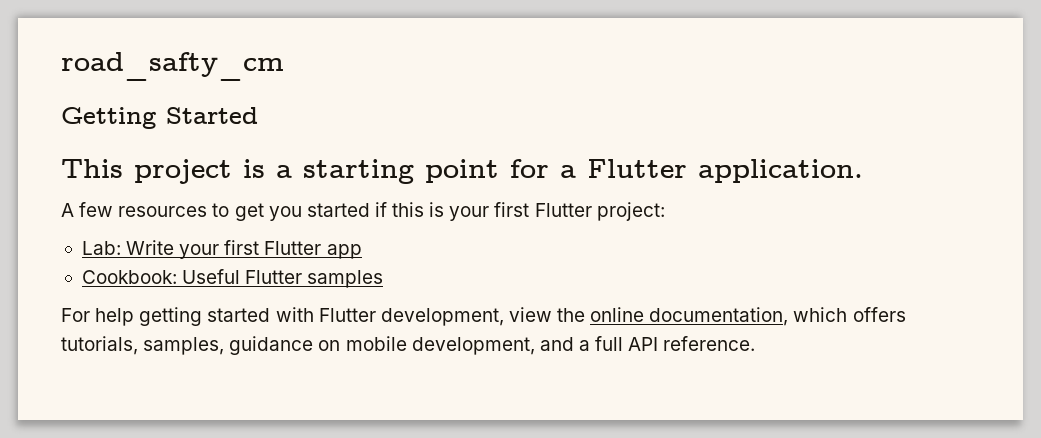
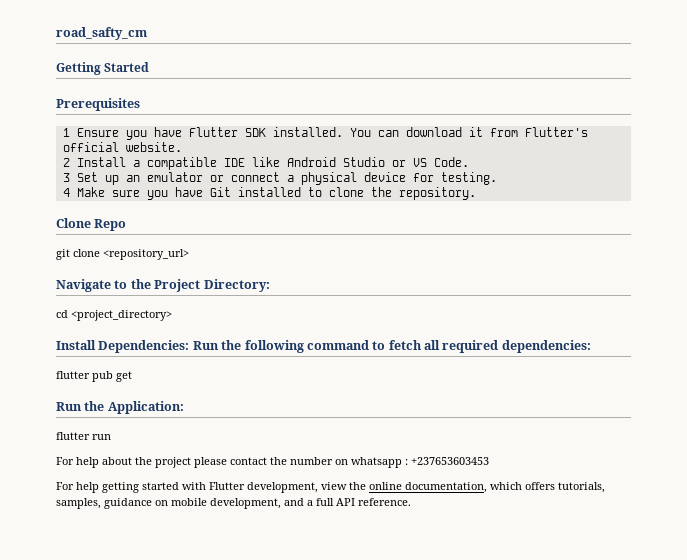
[61,159,863,184] [61,202,665,221] [81,240,362,259] [81,269,384,288] This project is a starting point for a Flutter application. // A few resources to get you started if this is your first Flutter project: // Lab: Write your first Flutter app // Cookbook: Useful Flutter samples -> [56,98,140,111] [62,127,588,140] [62,142,182,152] [62,157,469,170] [62,172,497,185] [62,187,476,200] [56,218,127,231] [56,249,189,260] [56,279,270,292] [56,310,172,321] [56,340,591,353] [56,371,132,382] [56,401,184,414] [56,432,111,440] [56,457,489,468] Prerequisites // 1 Ensure you have Flutter SDK installed. You can download it from Flutter's official website. // 2 Install a compatible IDE like Android Studio or VS Code. // 3 Set up an emulator or connect a physical device for testing. // 4 Make sure you have Git installed to clone the repository. // Clone Repo // git clone <repository_url> // Navigate to the Project Directory: // cd <project_directory> // Install Dependencies: Run the following command to fetch all required dependencies: // flutter pub get // Run the Application: // flutter run // For help about the project please contact the number on whatsapp : +237653603453

